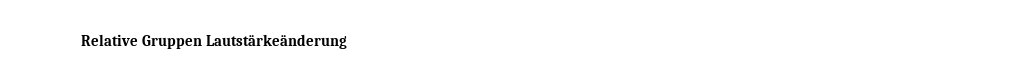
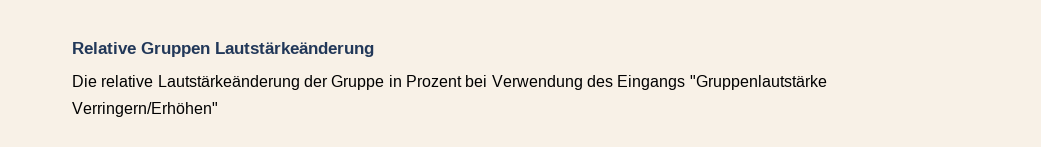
(347, 41) none -> [72,75,827,90] [72,102,218,117] // Die relative Lautstärkeänderung der Gruppe in Prozent bei Verwendung des Eingangs "Gruppenlautstärke Verringern/Erhöhen"

